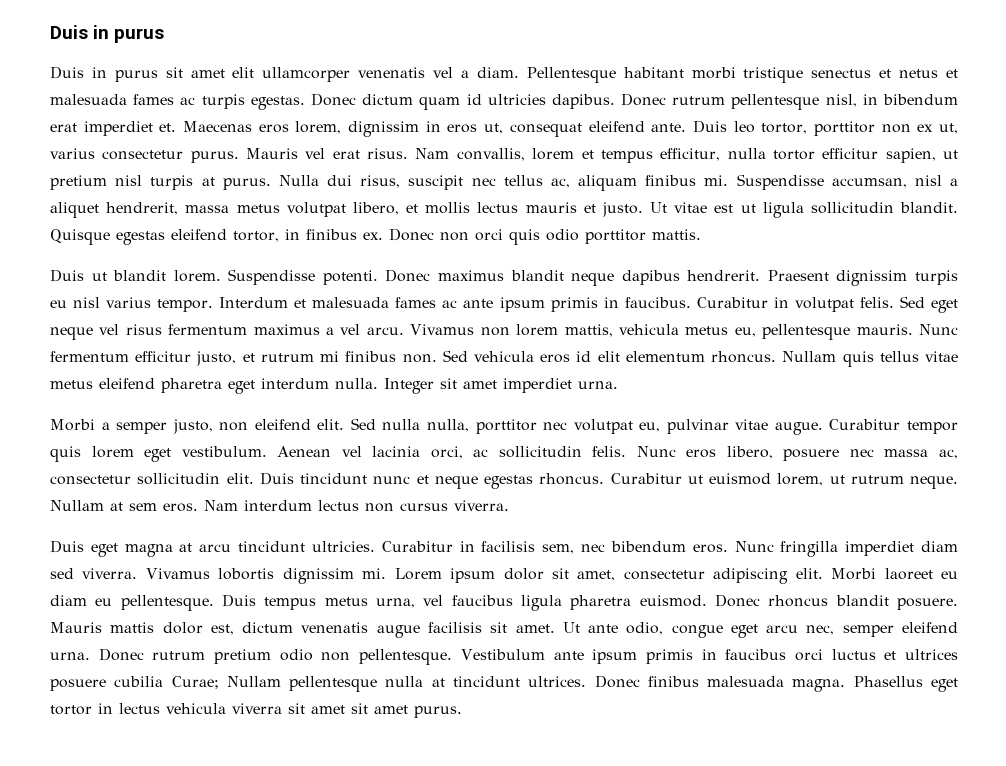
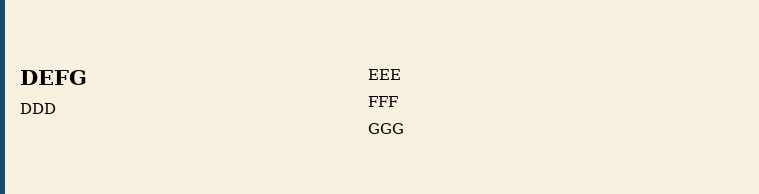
[50,25,165,43] [50,66,959,83] [50,93,958,110] [50,120,959,137] [50,148,959,163] [50,174,958,191] [50,202,958,218] [50,228,701,245] [50,269,958,286] [50,296,959,313] [50,324,958,340] [50,350,958,367] [50,378,618,394] [50,418,958,435] [50,446,958,462] [50,472,958,489] [50,500,509,512] [50,540,959,557] [50,568,958,584] [50,594,959,611] [50,622,959,638] [50,648,958,665] [50,675,959,692] [50,703,462,718] Duis in purus // Duis in purus sit amet elit ullamcorper venenatis vel a diam. Pellentesque habitant morbi tristique senectus et netus et malesuada fames ac turpis egestas. Donec dictum quam id ultricies dapibus. Donec rutrum pellentesque nisl, in bibendum erat imperdiet et. Maecenas eros lorem, dignissim in eros ut, consequat eleifend ante. Duis leo tortor, porttitor non ex ut, varius consectetur purus. Mauris vel erat risus. Nam convallis, lorem et tempus efficitur, nulla tortor efficitur sapien, ut pretium nisl turpis at purus. Nulla dui risus, suscipit nec tellus ac, aliquam finibus mi. Suspendisse accumsan, nisl a aliquet hendrerit, massa metus volutpat libero, et mollis lectus mauris et justo. Ut vitae est ut ligula sollicitudin blandit. Quisque egestas eleifend tortor, in finibus ex. Donec non orci quis odio porttitor mattis. // Duis ut blandit lorem. Suspendisse potenti. Donec maximus blandit neque dapibus hendrerit. Praesent dignissim turpis eu nisl varius tempor. Interdum et malesuada fames ac ante ipsum primis in faucibus. Curabitur in volutpat felis. Sed eget neque vel risus fermentum maximus a vel arcu. Vivamus non lorem mattis, vehicula metus eu, pellentesque mauris. Nunc fermentum efficitur justo, et rutrum mi finibus non. Sed vehicula eros id elit elementum rhoncus. Nullam quis tellus vitae metus eleifend pharetra eget interdum nulla. Integer sit amet imperdiet urna. // Morbi a semper justo, non eleifend elit. Sed nulla nulla, porttitor nec volutpat eu, pulvinar vitae augue. Curabitur tempor quis lorem eget vestibulum. Aenean vel lacinia orci, ac sollicitudin felis. Nunc eros libero, posuere nec massa ac, consectetur sollicitudin elit. Duis tincidunt nunc et neque egestas rhoncus. Curabitur ut euismod lorem, ut rutrum neque. Nullam at sem eros. Nam interdum lectus non cursus viverra. // Duis eget magna at arcu tincidunt ultricies. Curabitur in facilisis sem, nec bibendum eros. Nunc fringilla imperdiet diam sed viverra. Vivamus lobortis dignissim mi. Lorem ipsum dolor sit amet, consectetur adipiscing elit. Morbi laoreet eu diam eu pellentesque. Duis tempus metus urna, vel faucibus ligula pharetra euismod. Donec rhoncus blandit posuere. Mauris mattis dolor est, dictum venenatis augue facilisis sit amet. Ut ante odio, congue eget arcu nec, semper eleifend urna. Donec rutrum pretium odio non pellentesque. Vestibulum ante ipsum primis in faucibus orci luctus et ultrices posuere cubilia Curae; Nullam pellentesque nulla at tincidunt ultrices. Donec finibus malesuada magna. Phasellus eget tortor in lectus vehicula viverra sit amet sit amet purus. -> [20,70,87,85] [20,103,56,114] [368,69,401,80] [368,96,398,107] [368,123,404,134] DEFG // DDD // EEE // FFF // GGG

